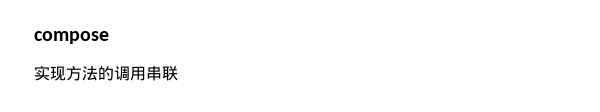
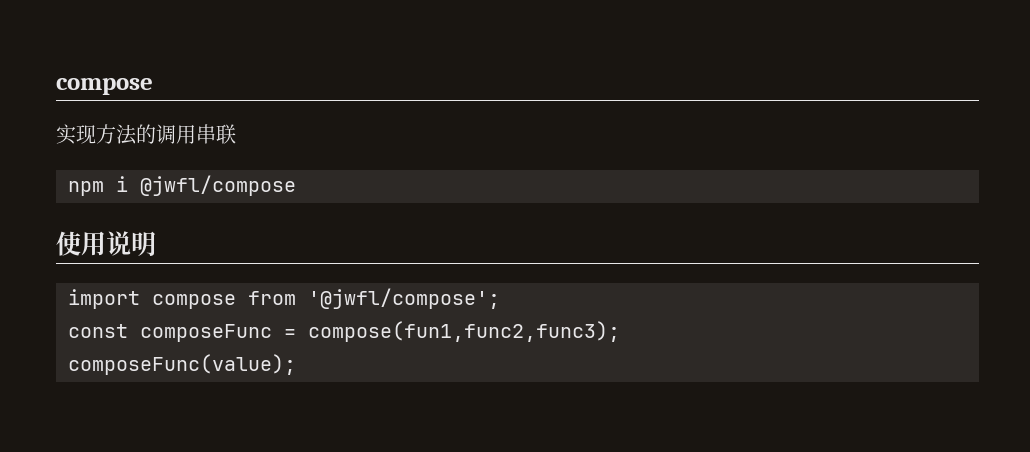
(178, 73) none -> [68,175,296,196] [56,231,156,256] [68,288,500,309] [68,321,620,342] [68,354,296,375] // npm i @jwfl/compose // 使用说明 // import compose from '@jwfl/compose'; // const composeFunc = compose(fun1,func2,func3); // composeFunc(value);

